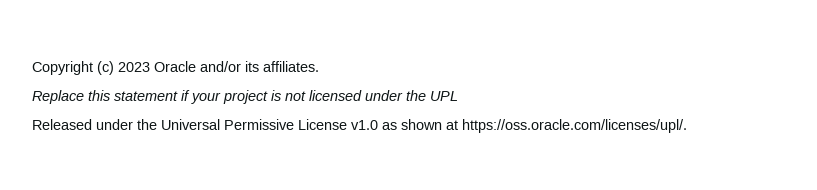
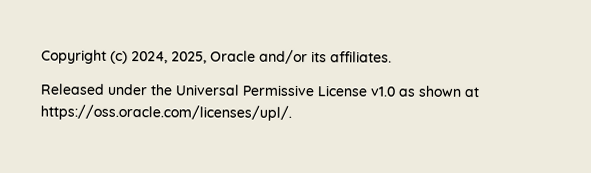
[118,62,150,72] 2023 -> [131,51,207,64] 2024, 2025,
[32,90,458,104] // Replace this statement if your project is not licensed under the UPL -> (392, 57) none

